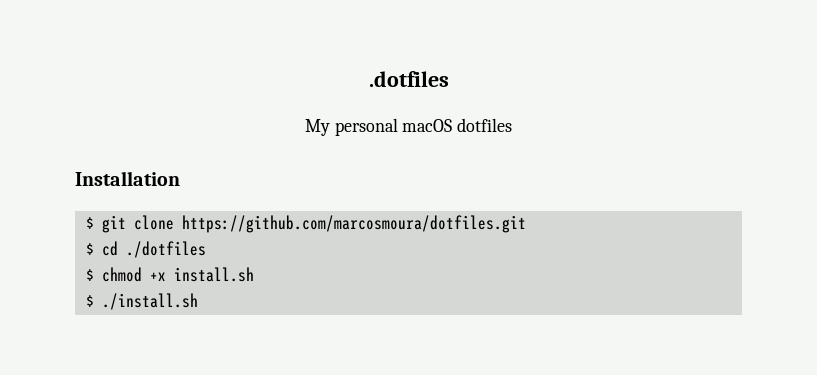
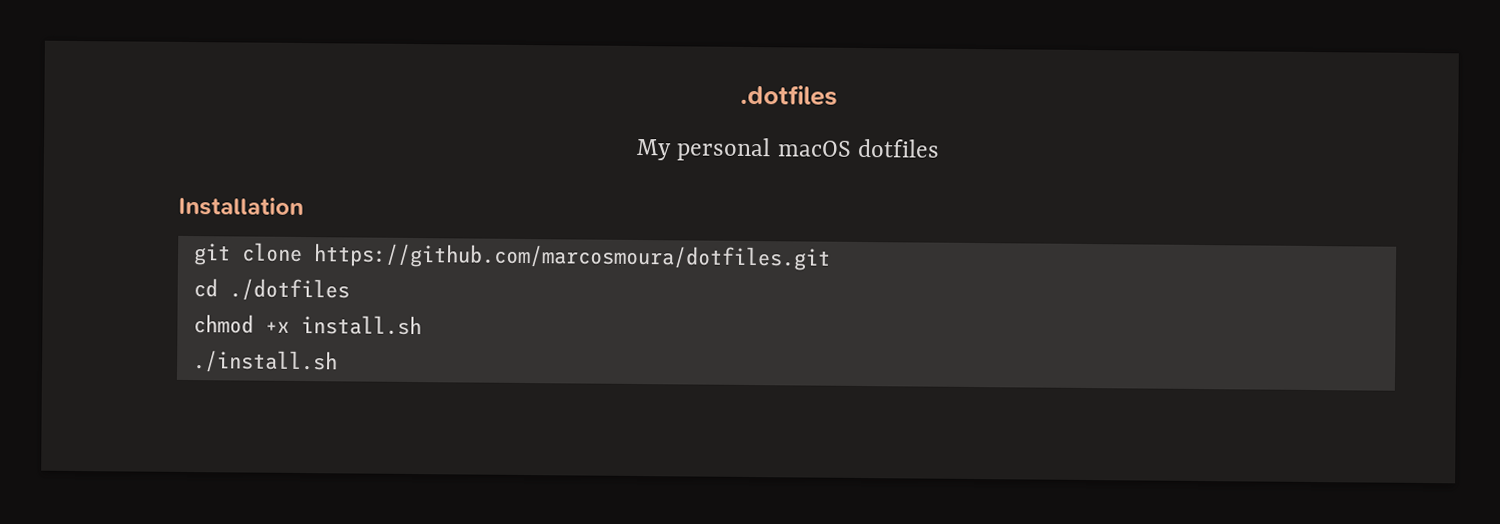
[85,217,94,229] $ -> (304, 206) none
[85,243,94,255] $ -> (831, 257) none
[85,269,94,281] $ -> (350, 290) none
[85,295,94,307] $ -> (422, 325) none

